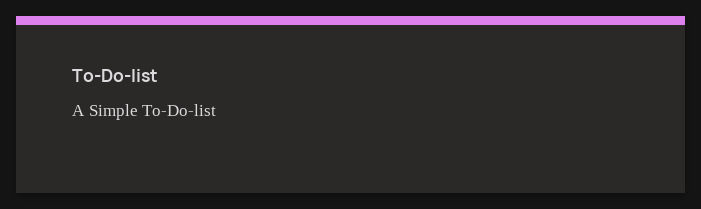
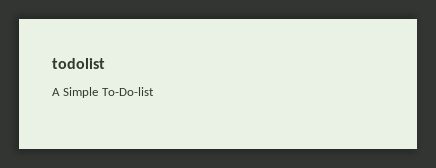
[72,69,158,82] To-Do-list -> [52,58,105,69] todolist

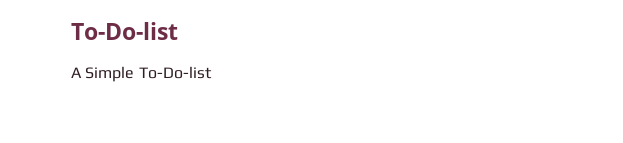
[52,58,105,69] todolist -> [71,22,178,40] To-Do-list

